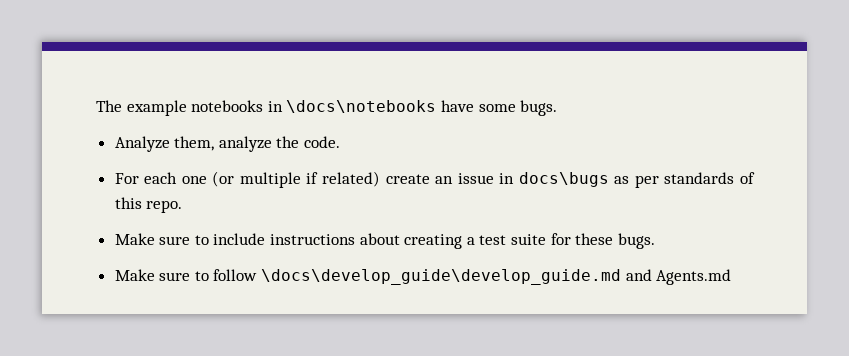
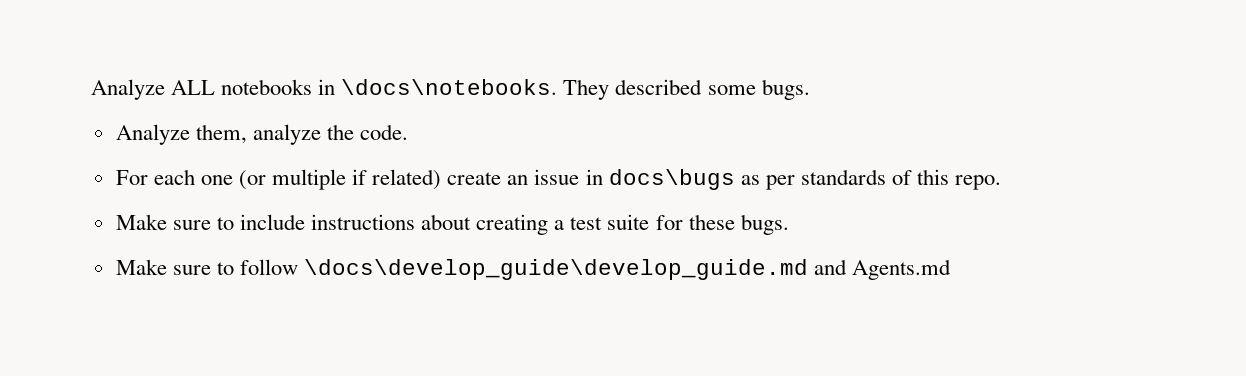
[96,100,474,116] The example notebooks in \docs\notebooks have -> [91,79,703,100] Analyze ALL notebooks in \docs\notebooks. They described

